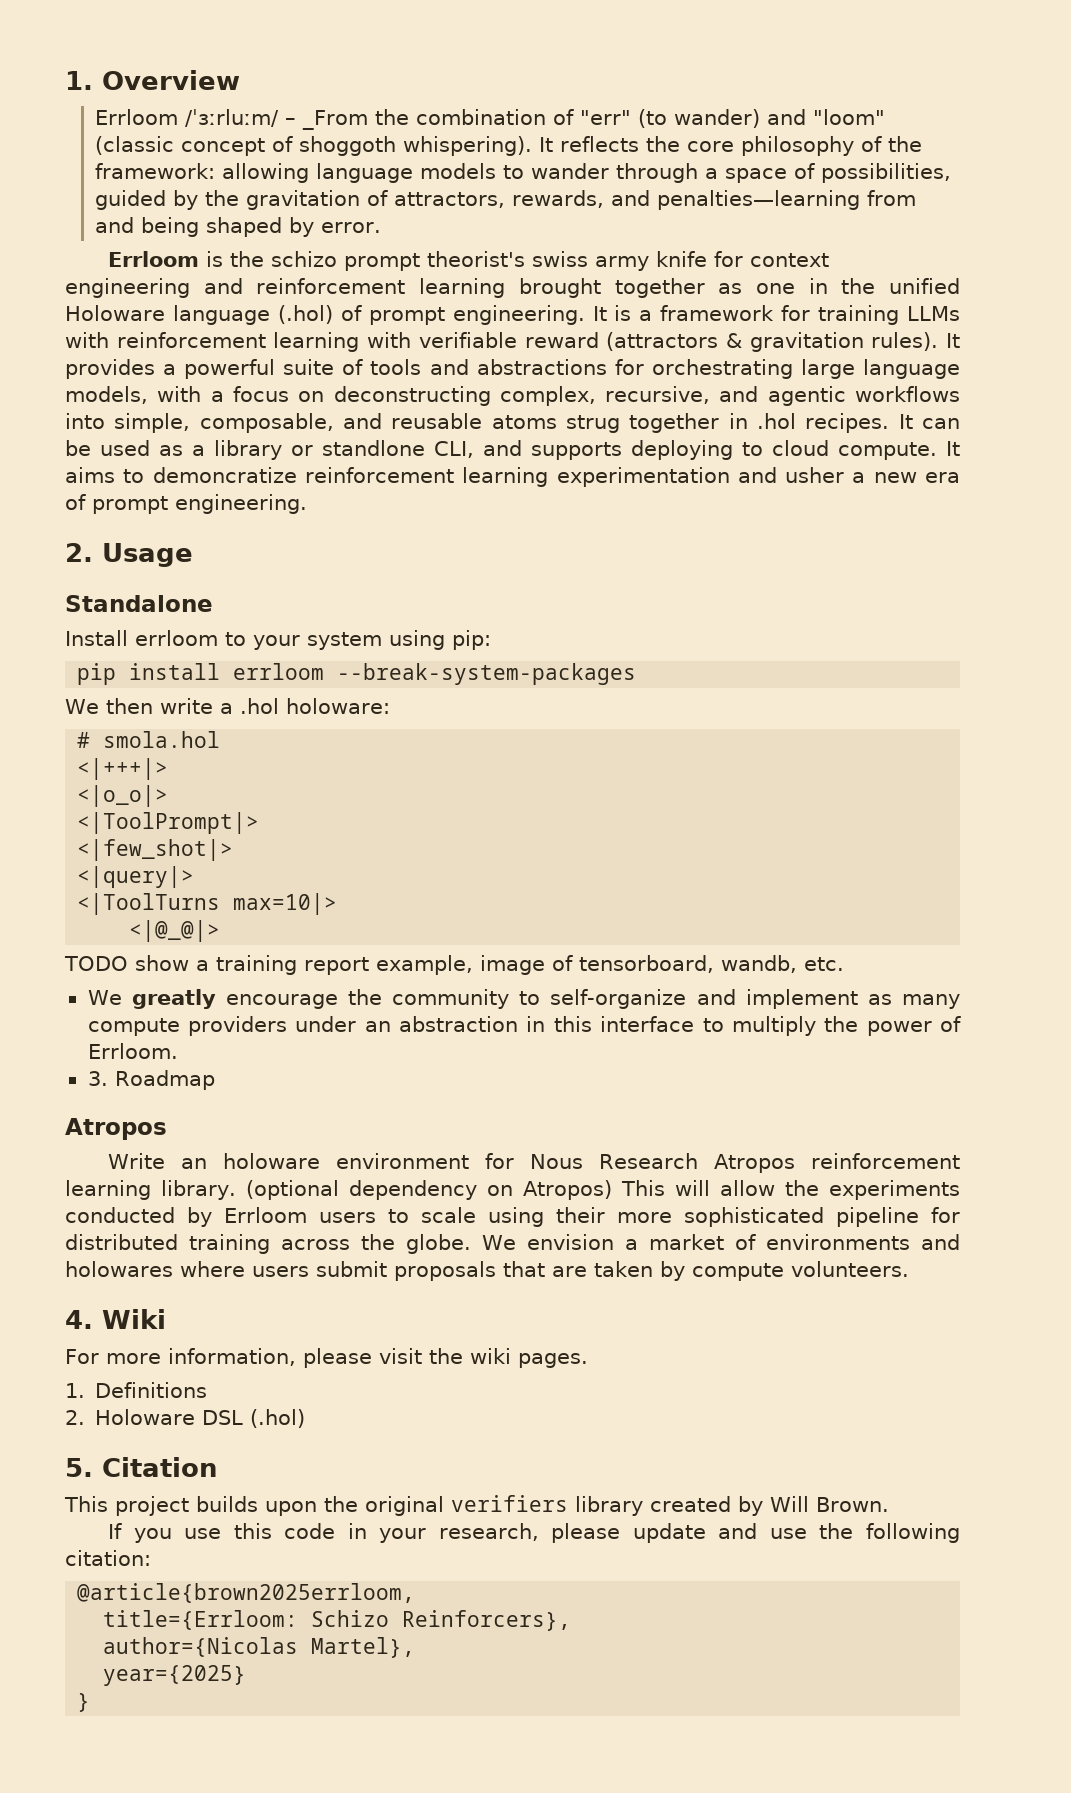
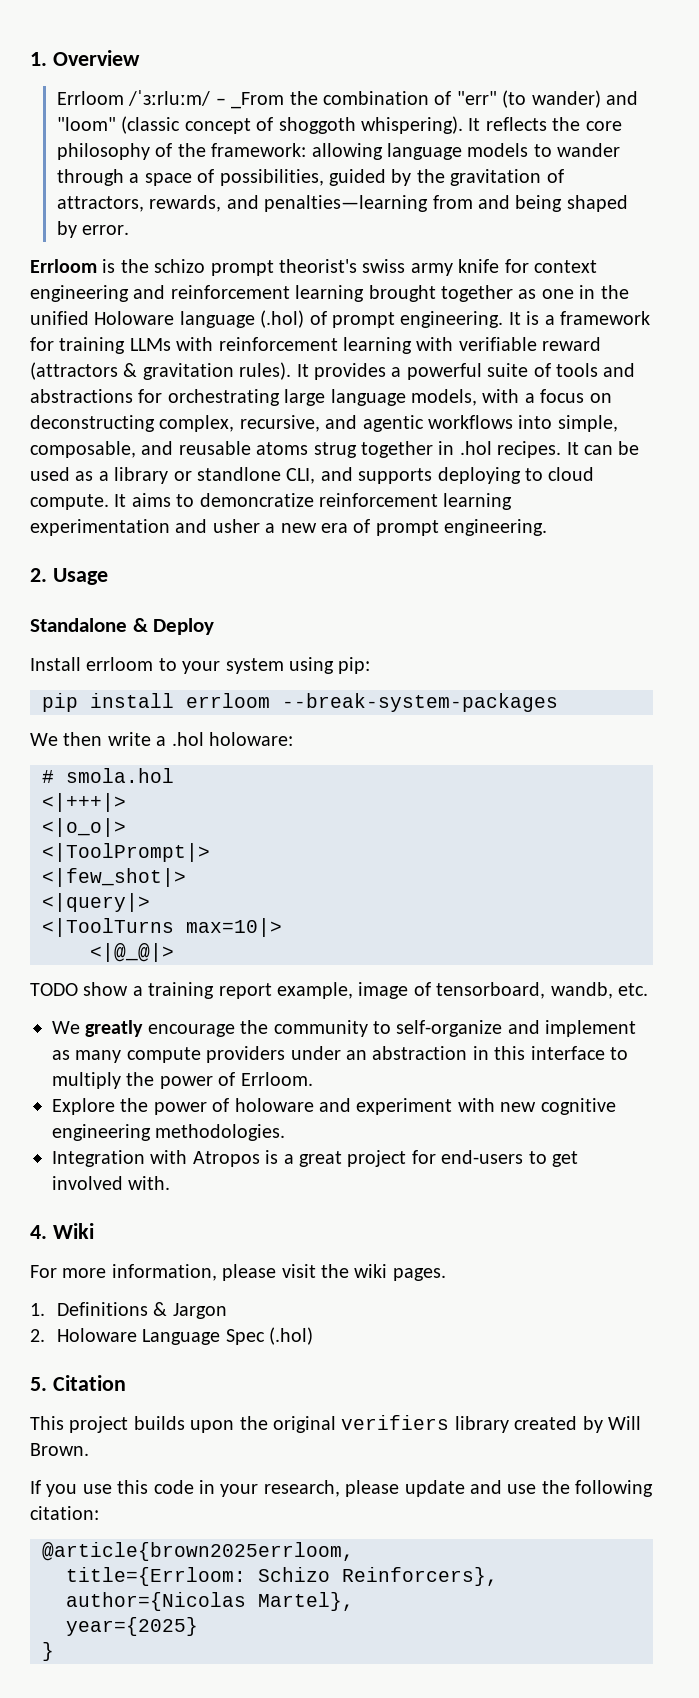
(213, 603) none -> [132,618,215,635] & Deploy
[87,1070,215,1090] [65,1118,167,1140] [108,1153,960,1173] [65,1180,960,1200] [65,1207,960,1227] [65,1234,960,1254] [65,1261,909,1281] 3. Roadmap // Atropos // Write an holoware environment for Nous Research Atropos reinforcement learning library. (optional dependency on Atropos) This will allow the experiments conducted by Errloom users to scale using their more sophisticated pipeline for distributed training across the globe. We envision a market of environments and holowares where users submit proposals that are taken by compute volunteers. -> [52,1098,616,1115] [52,1124,286,1141] [52,1150,578,1167] [52,1176,171,1190] Explore the power of holoware and experiment with new cognitive engineering methodologies. // Integration with Atropos is a great project for end-users to get involved with.
(208, 1390) none -> [153,1302,227,1319] & Jargon
[202,1410,244,1425] DSL -> [142,1329,265,1345] Language Spec

